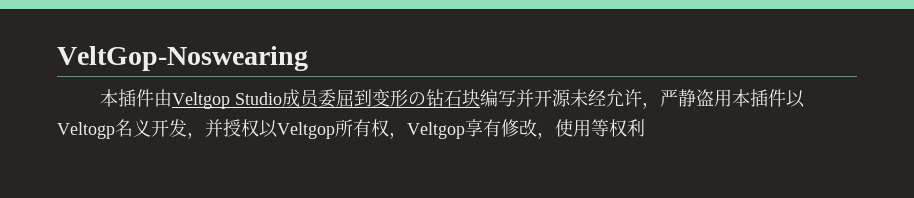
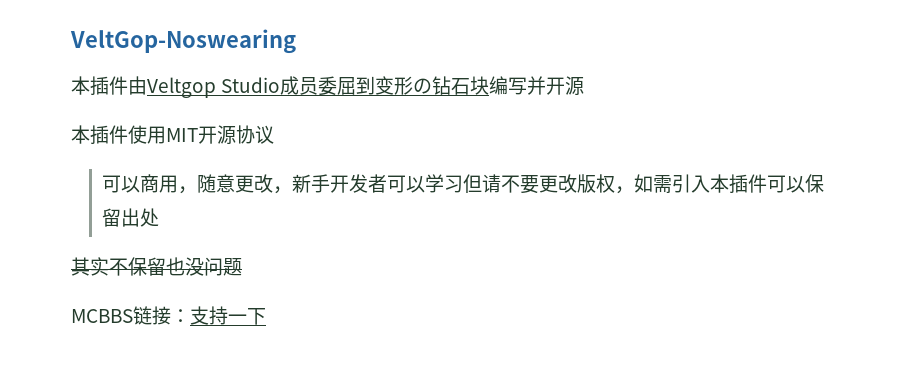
[570,89,806,109] [57,119,645,139] 未经允许，严静盗用本插件以Veltogp名义开发，并授权以Veltgop所有权，Veltgop享有修改，使用等权利 -> [71,125,274,145] [102,174,825,194] [102,208,160,227] [71,257,242,276] [71,306,266,325] // 本插件使用MIT开源协议 // 可以商用，随意更改，新手开发者可以学习但请不要更改版权，如需引入本插件可以保留出处 // 其实不保留也没问题 // MCBBS链接：支持一下

